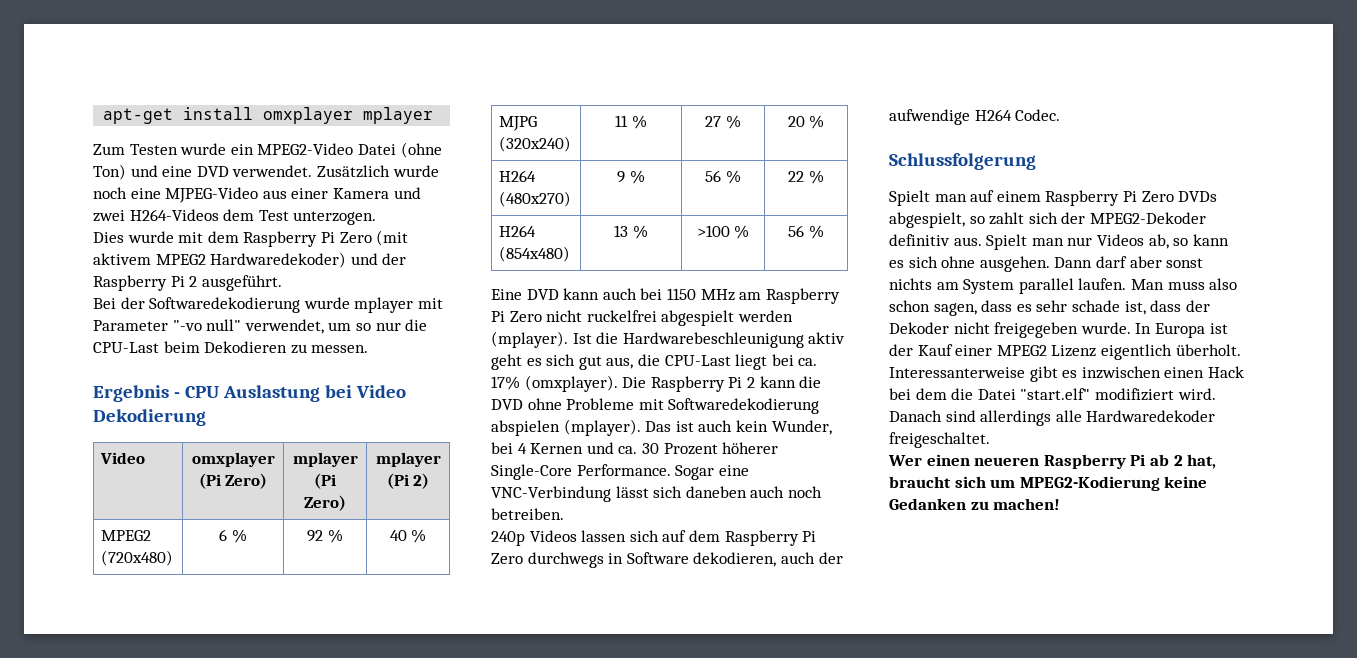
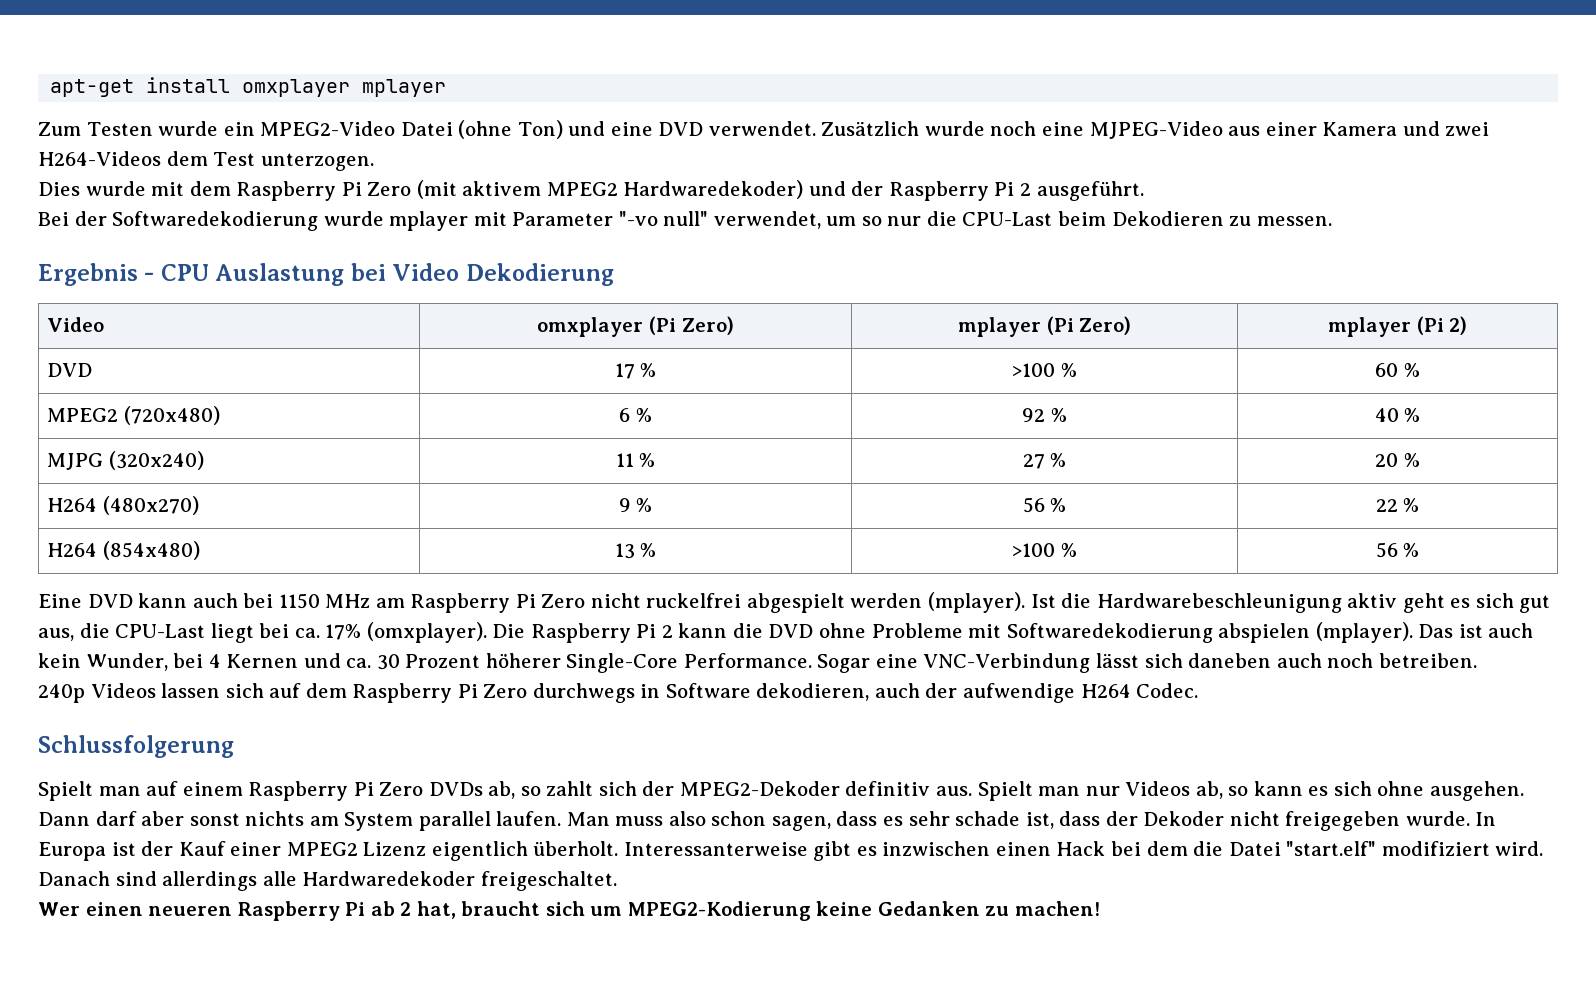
(430, 481) none -> [47,363,93,377] [614,363,657,379] [1012,363,1077,377] [1375,363,1420,377] // DVD | 17 % | >100 % | 60 %
[889,212,965,228] abgespielt, -> [488,781,516,799] ab,

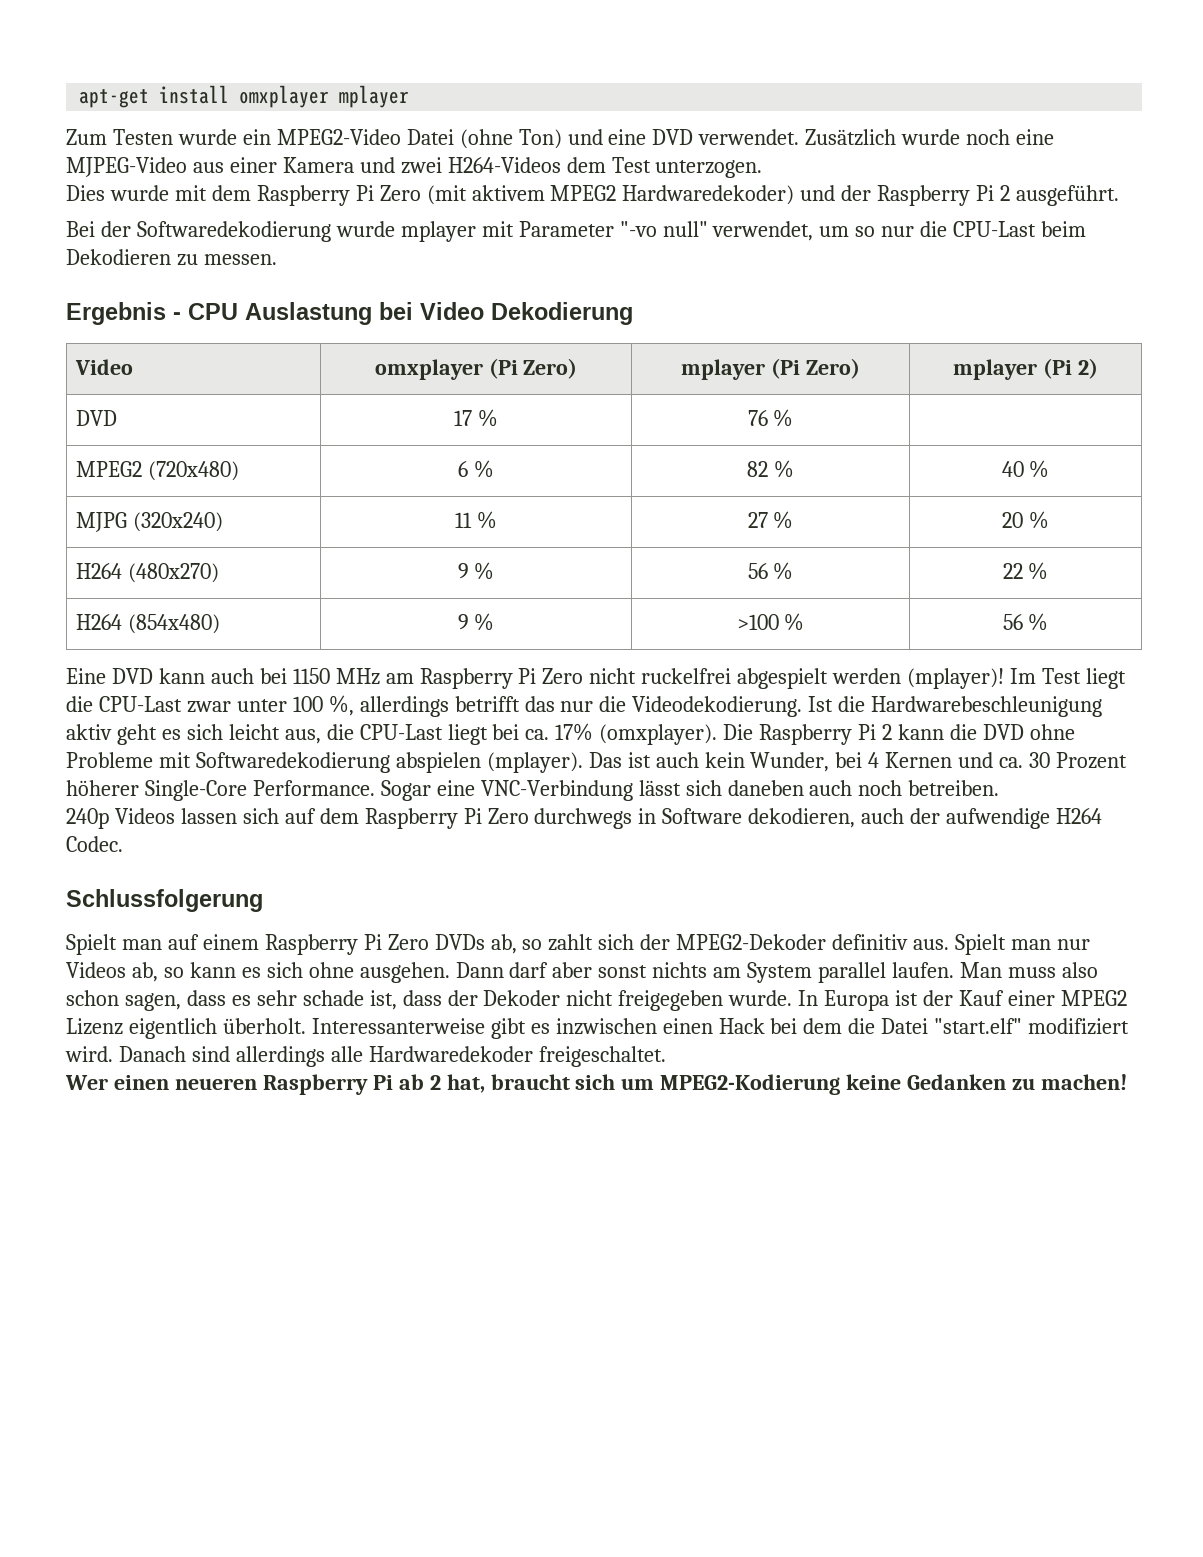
[1012,363,1077,377] [1375,363,1420,377] >100 % | 60 % -> [747,409,794,427] 76 % |
[1022,408,1046,422] 92 -> [747,461,769,477] 82
[614,543,635,559] 13 -> [457,614,469,630] 9
[928,592,1026,613] (mplayer). -> [907,668,1126,689] [66,695,803,717] (mplayer)! Im Test liegt die CPU-Last zwar unter 100 %, allerdings betrifft das nur die Videodekodierung.
[1519,595,1551,613] gut -> [228,724,280,740] leicht

